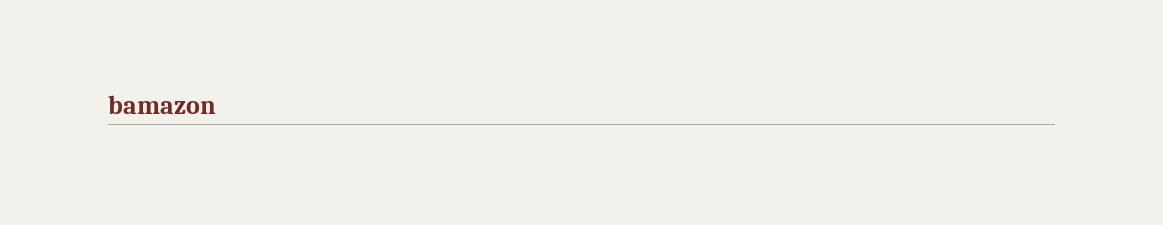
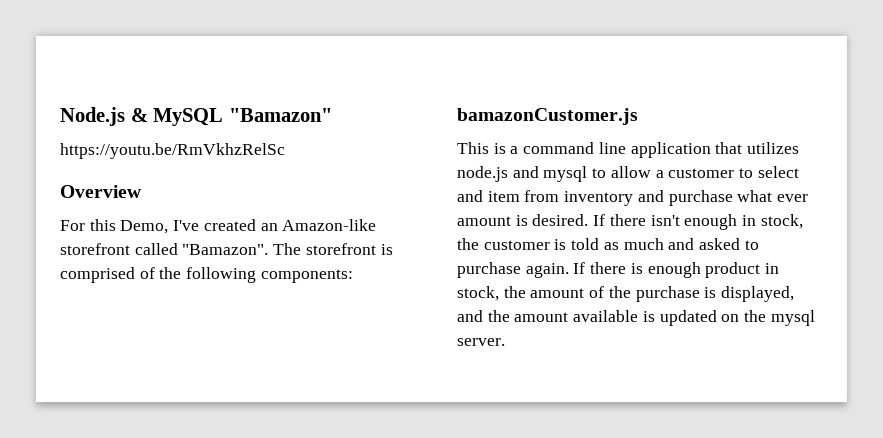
[108,95,216,114] bamazon -> [60,107,332,126] [60,143,285,159] [60,185,141,198] [60,219,377,234] [60,243,393,255] [60,267,353,283] [457,108,638,125] [457,142,800,158] [457,166,799,182] [457,190,809,206] [457,214,803,230] [457,238,759,250] [457,262,780,278] [457,286,795,302] [457,310,815,326] [457,338,505,346] Node.js & MySQL "Bamazon" // https://youtu.be/RmVkhzRelSc // Overview // For this Demo, I've created an Amazon-like storefront called "Bamazon". The storefront is comprised of the following components: // bamazonCustomer.js // This is a command line application that utilizes node.js and mysql to allow a customer to select and item from inventory and purchase what ever amount is desired. If there isn't enough in stock, the customer is told as much and asked to purchase again. If there is enough product in stock, the amount of the purchase is displayed, and the amount available is updated on the mysql server.

